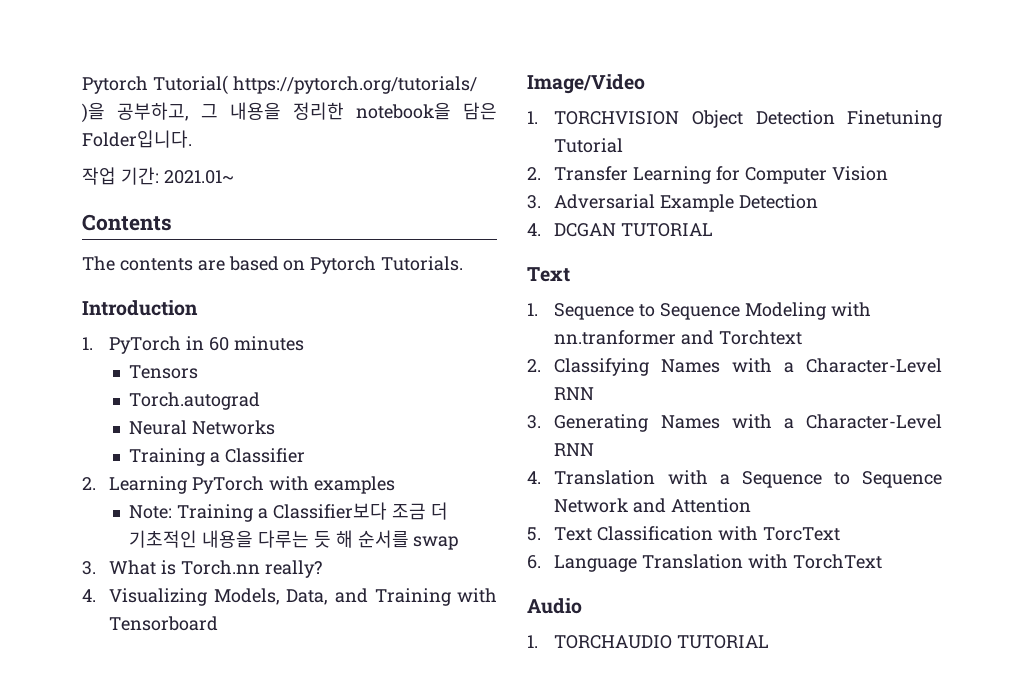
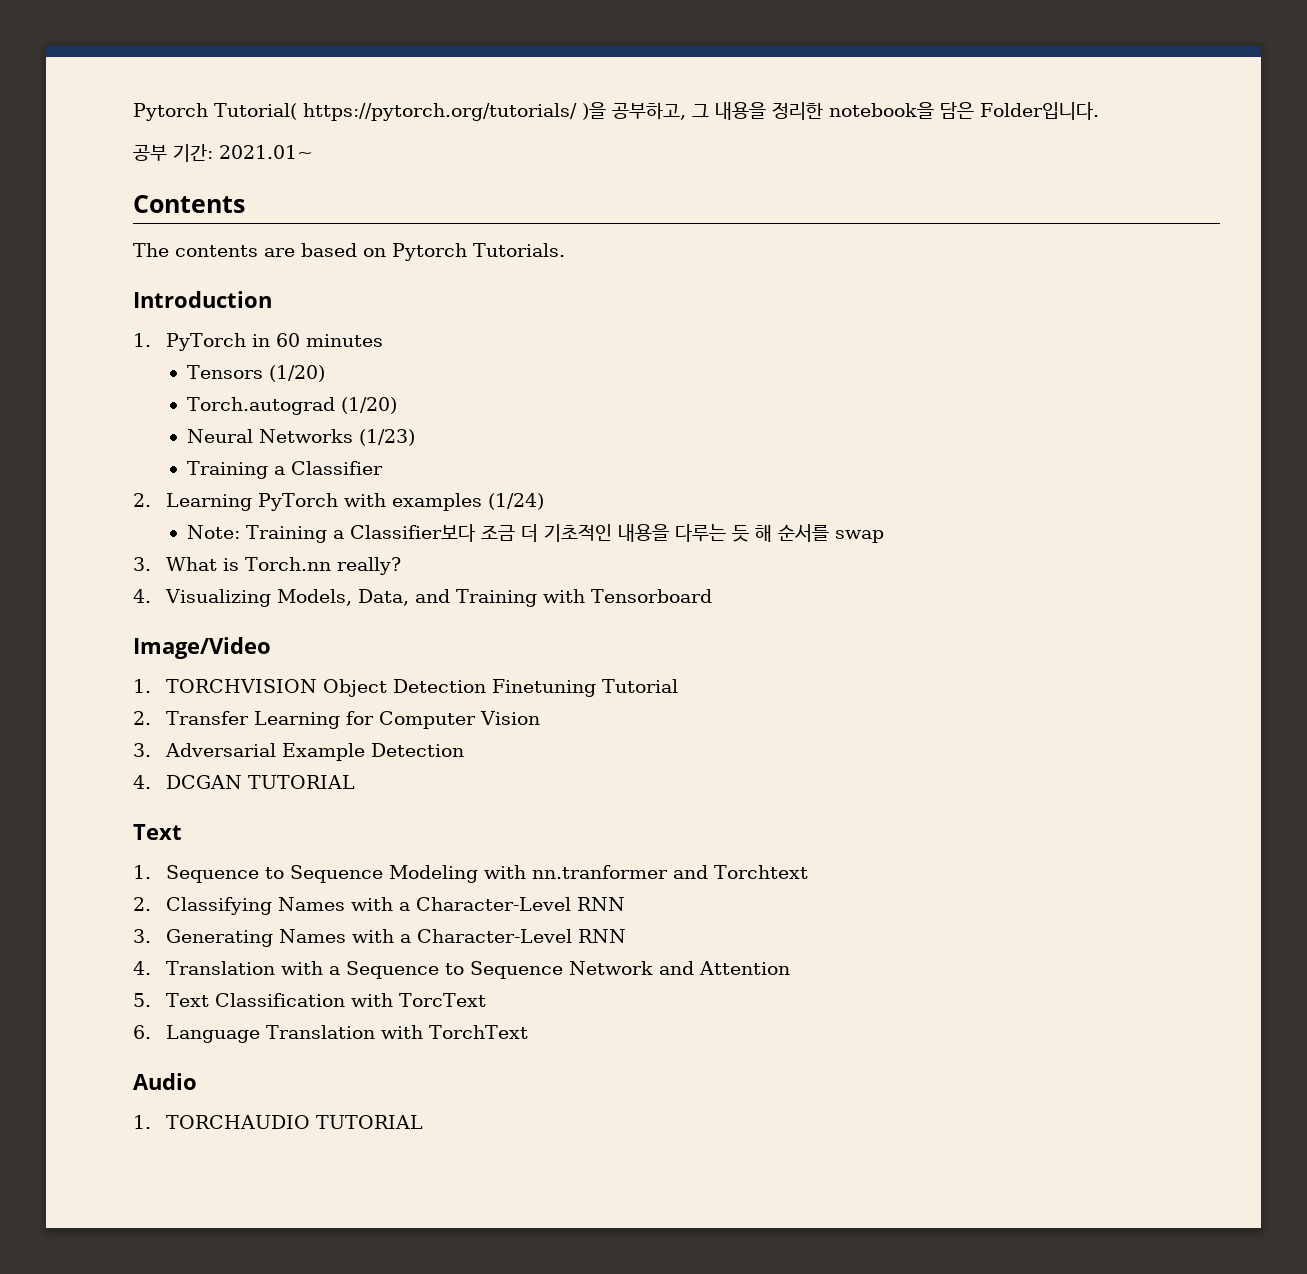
[82,167,116,185] 작업 -> [133,145,167,161] 공부
(199, 372) none -> [269,365,326,382] (1/20)
(261, 401) none -> [341,397,398,414] (1/20)
(276, 427) none -> [359,429,416,446] (1/23)
(396, 485) none -> [488,493,545,510] (1/24)

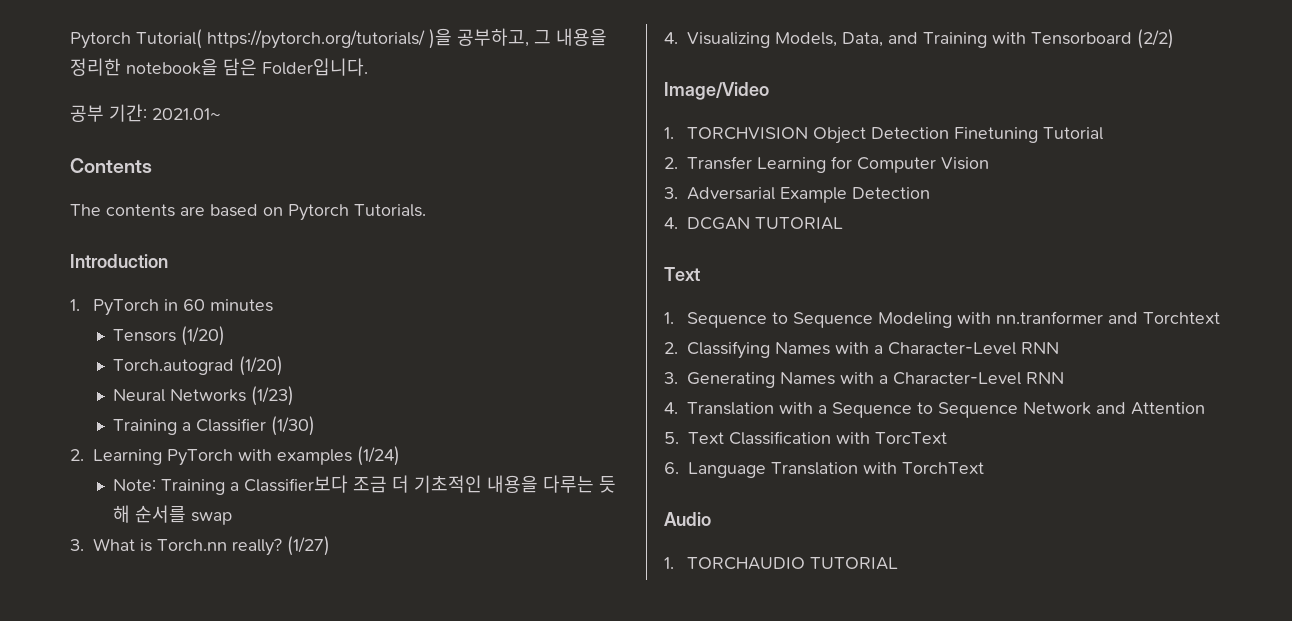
(384, 468) none -> [270,416,315,436] (1/30)
(402, 566) none -> [287,536,331,556] (1/27)
(713, 596) none -> [1137,29,1175,49] (2/2)

